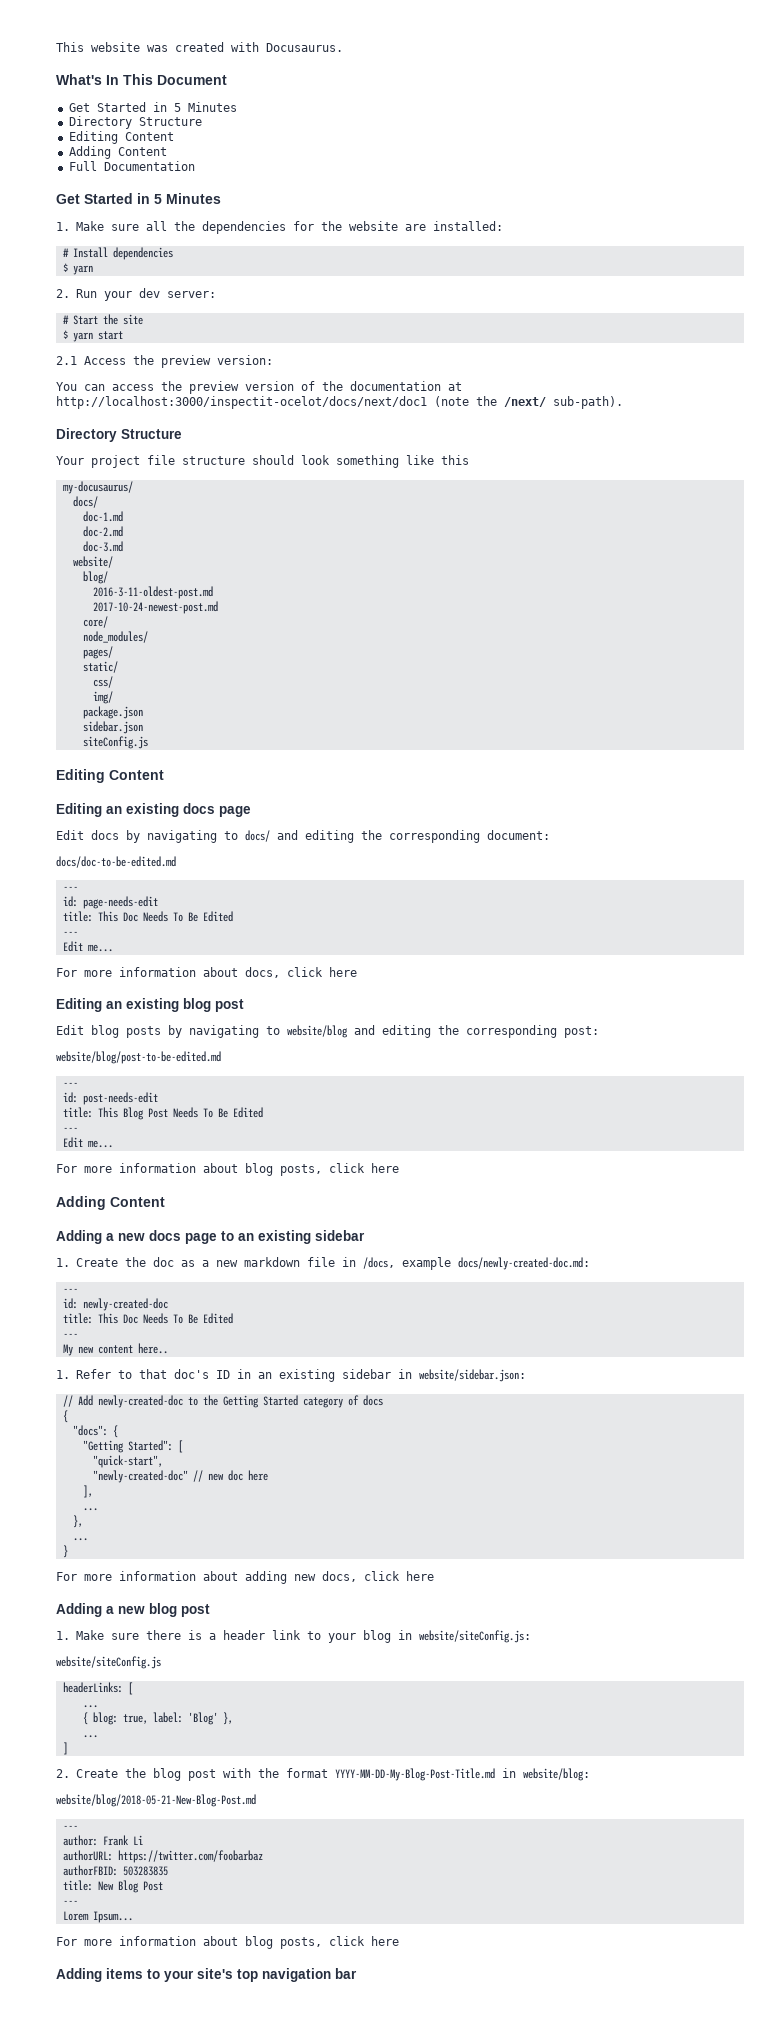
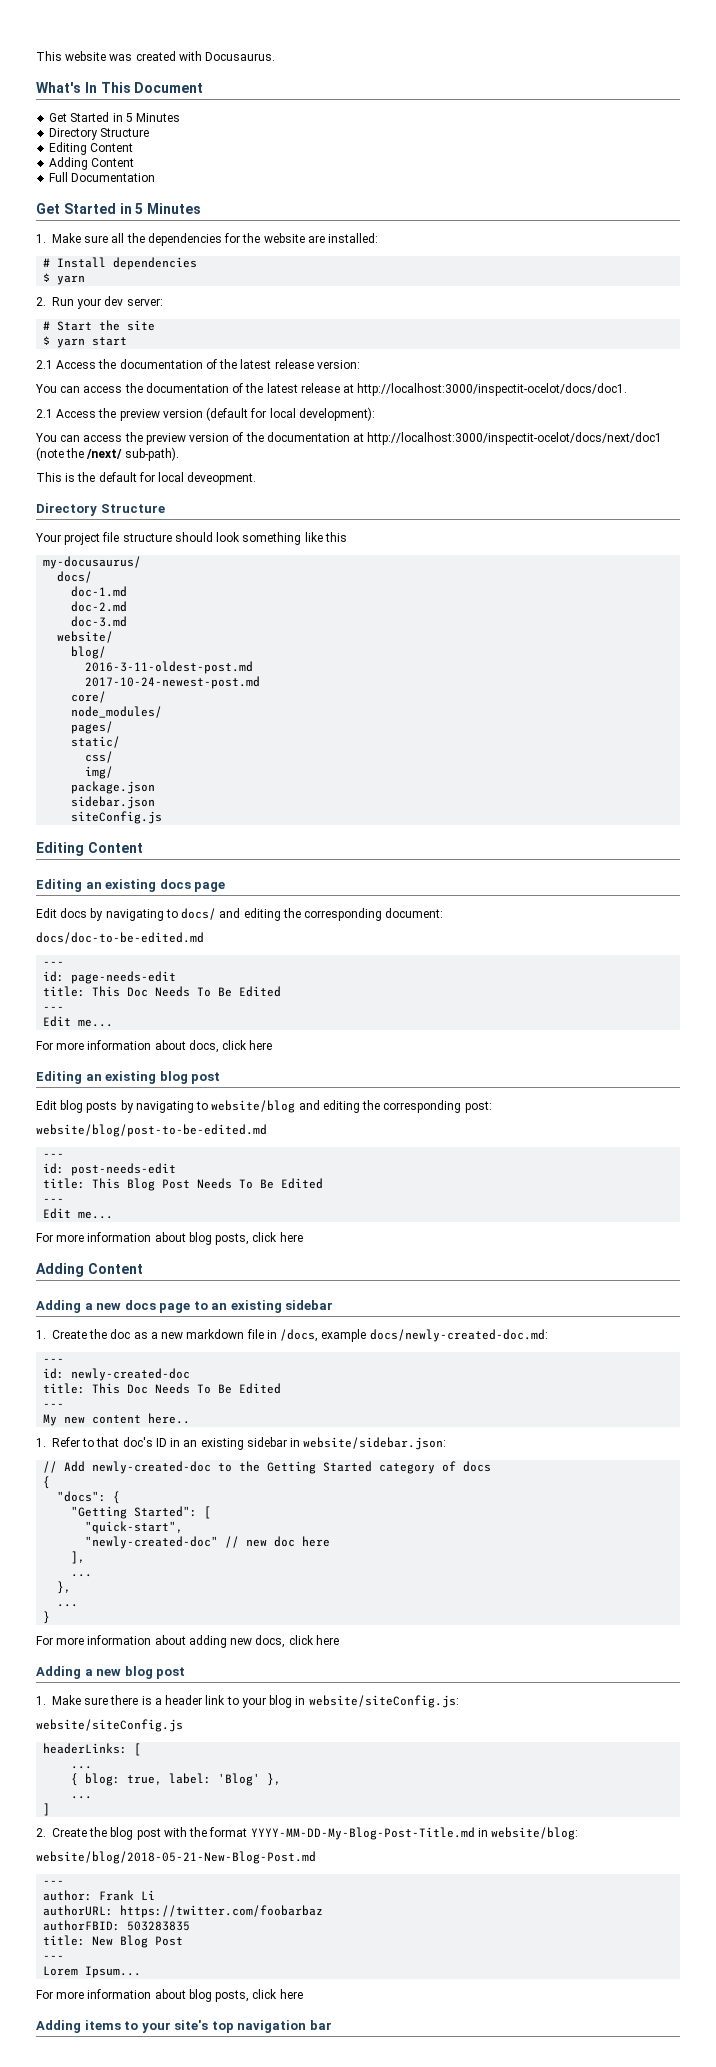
(123, 335) none -> [36,359,360,369] [35,383,628,396] // 2.1 Access the documentation of the latest release version: // You can access the documentation of the latest release at http://localhost:3000/inspectit-ocelot/docs/doc1.
[217,355,273,365] version: -> [162,407,375,421] version (default for local development):
(623, 402) none -> [36,472,257,485] // This is the default for local deveopment.

